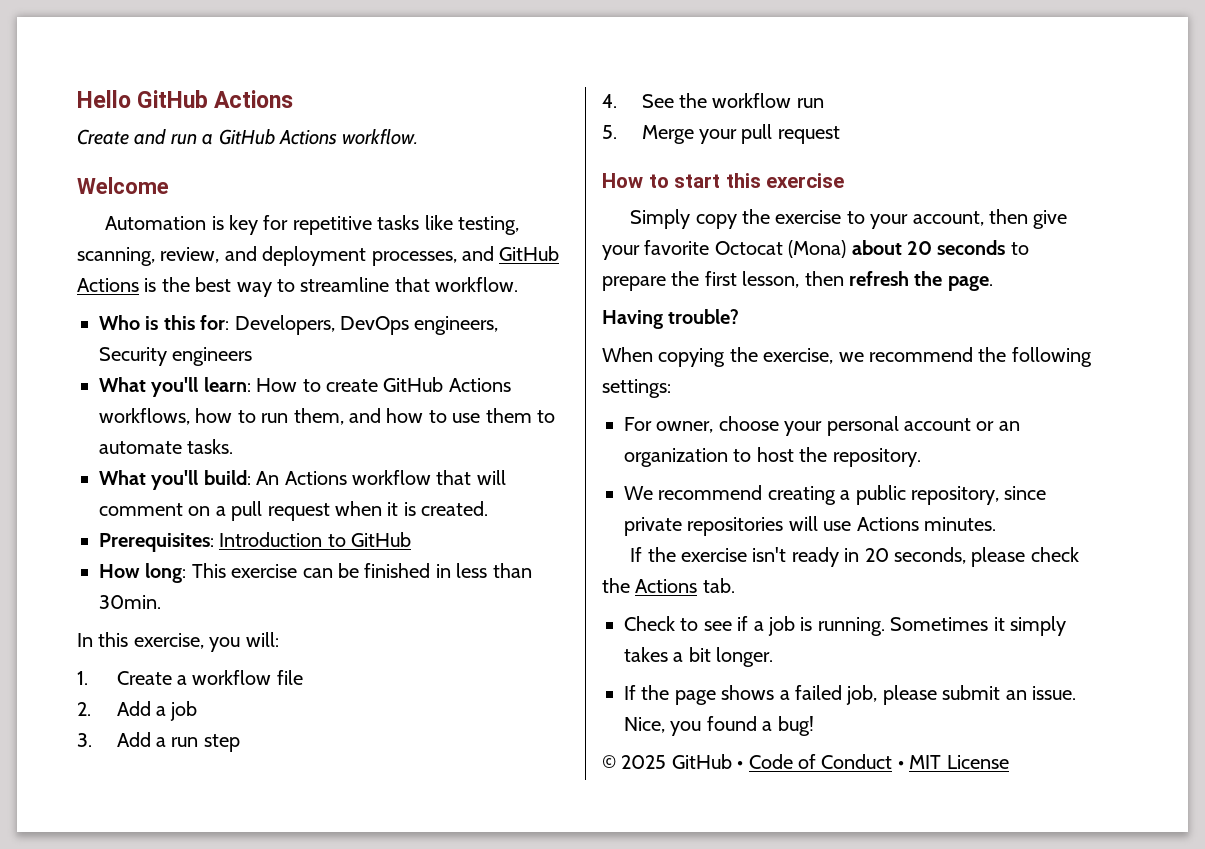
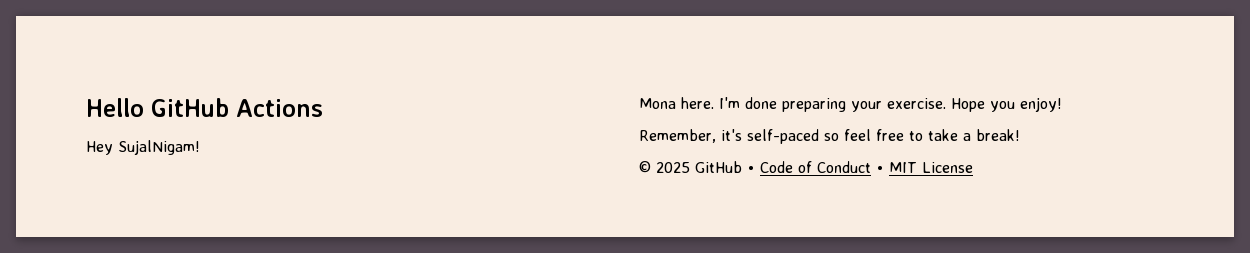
[77,129,419,145] [77,177,169,194] [105,215,519,235] [77,246,560,266] [77,277,519,297] [99,315,499,335] [99,347,253,366] [99,377,511,397] [99,408,555,425] [99,439,234,454] [99,470,506,490] [99,501,489,521] [99,532,412,552] [99,563,532,583] [99,595,161,609] [77,632,279,652] [77,670,303,685] [77,701,198,721] [77,732,240,752] [602,93,824,108] [602,124,840,144] [602,173,845,188] [630,209,1068,229] [602,240,1029,260] [602,271,993,291] [602,309,740,329] [602,347,1092,367] [602,379,671,398] [624,416,1020,436] [624,447,921,467] [624,485,1047,505] [624,516,996,536] [630,547,1079,567] [602,578,735,593] [624,616,1066,636] [624,647,774,667] [624,685,1076,705] [624,716,814,736] Create and run a GitHub Actions workflow. // Welcome // Automation is key for repetitive tasks like testing, scanning, review, and deployment processes, and GitHub Actions is the best way to streamline that workflow. // Who is this for: Developers, DevOps engineers, Security engineers // What you'll learn: How to create GitHub Actions workflows, how to run them, and how to use them to automate tasks. // What you'll build: An Actions workflow that will comment on a pull request when it is created. // Prerequisites: Introduction to GitHub // How long: This exercise can be finished in less than 30min. // In this exercise, you will: // 1. Create a workflow file // 2. Add a job // 3. Add a run step // 4. See the workflow run // 5. Merge your pull request // How to start this exercise // Simply copy the exercise to your account, then give your favorite Octocat (Mona) about 20 seconds to prepare the first lesson, then refresh the page. // Having trouble? // When copying the exercise, we recommend the following settings: // For owner, choose your personal account or an organization to host the repository. // We recommend creating a public repository, since private repositories will use Actions minutes. // If the exercise isn't ready in 20 seconds, please check the Actions tab. // Check to see if a job is running. Sometimes it simply takes a bit longer. // If the page shows a failed job, please submit an issue. Nice, you found a bug! -> [86,140,200,155] [639,97,1062,112] [639,129,1020,144] Hey SujalNigam! // Mona here. I'm done preparing your exercise. Hope you enjoy! // Remember, it's self-paced so feel free to take a break!

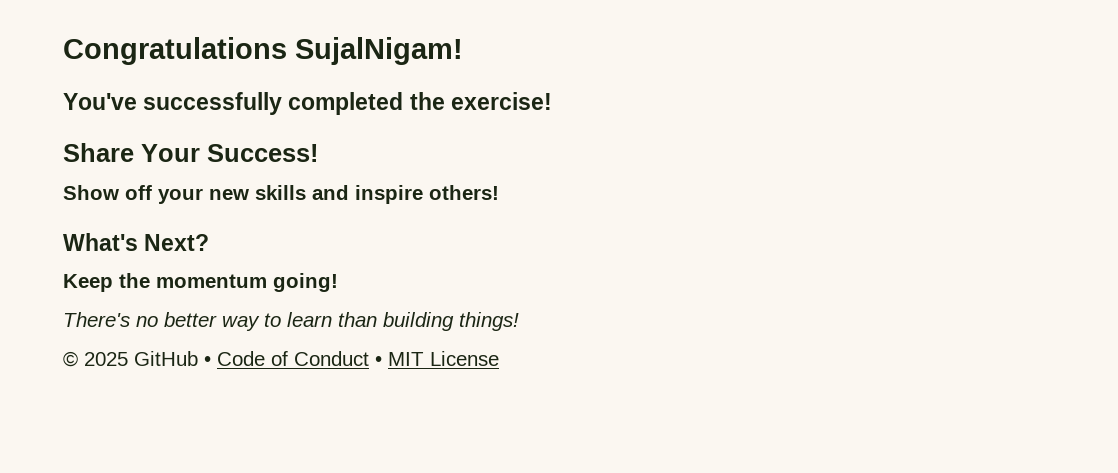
[86,98,323,117] [86,140,200,155] [639,97,1062,112] [639,129,1020,144] Hello GitHub Actions // Hey SujalNigam! // Mona here. I'm done preparing your exercise. Hope you enjoy! // Remember, it's self-paced so feel free to take a break! -> [63,37,463,65] [63,92,552,115] [63,143,318,162] [63,185,499,204] [63,233,210,251] [63,273,338,292] [63,312,519,331] Congratulations SujalNigam! // You've successfully completed the exercise! // Share Your Success! // Show off your new skills and inspire others! // What's Next? // Keep the momentum going! // There's no better way to learn than building things!

